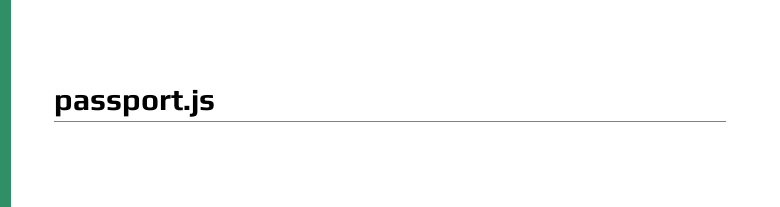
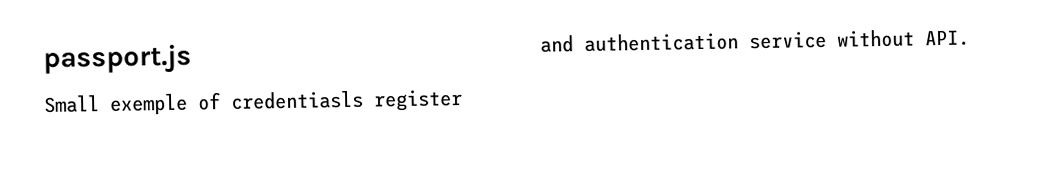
(215, 103) none -> [43,89,463,115] [540,29,970,53] // Small exemple of credentiasls register and authentication service without API.

